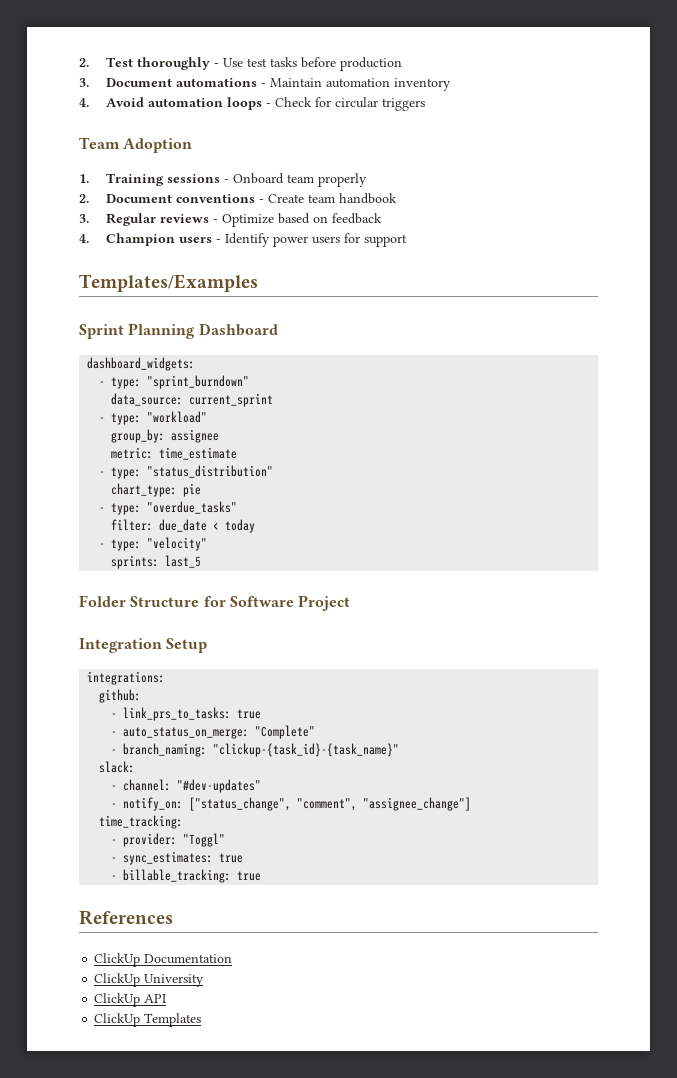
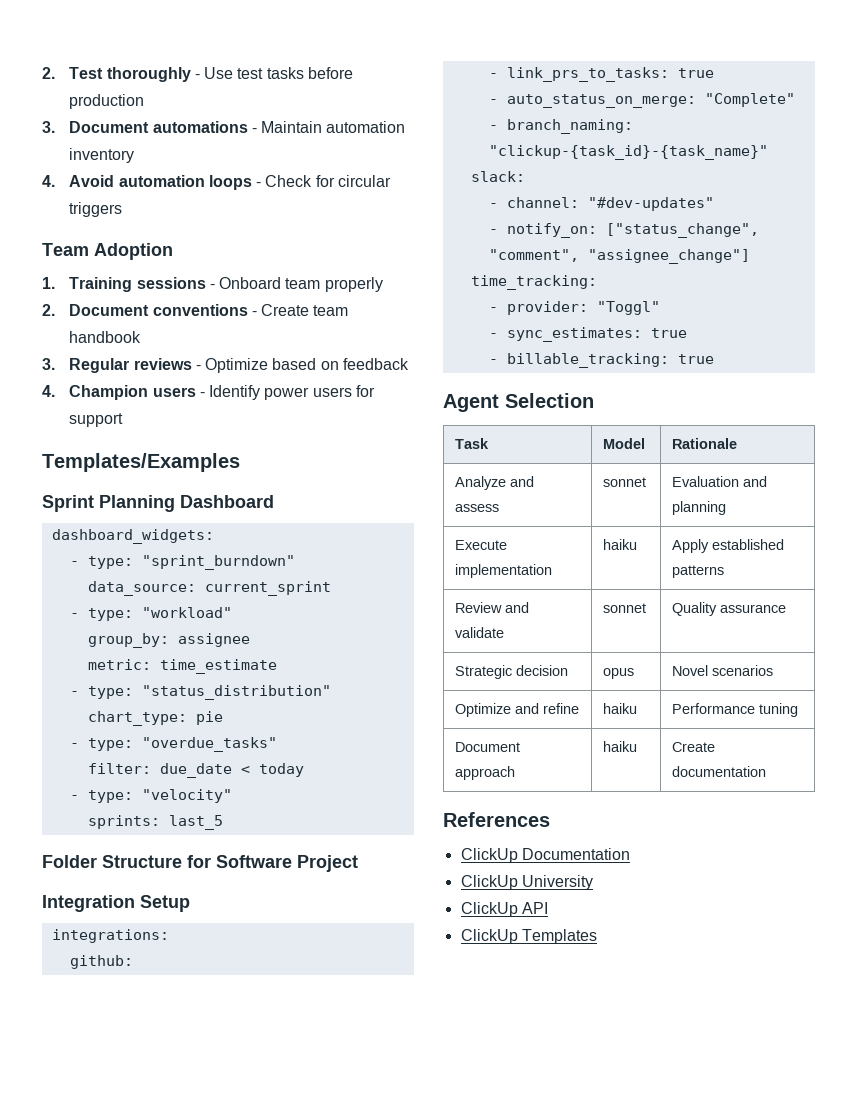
(262, 876) none -> [443,393,594,412] [455,438,490,449] [603,438,646,449] [672,438,738,449] [455,476,535,490] [455,504,500,512] [603,477,647,487] [672,476,768,487] [672,501,727,515] [455,540,508,550] [455,564,553,578] [603,539,638,550] [672,539,785,553] [672,565,725,578] [455,602,530,613] [455,627,505,638] [603,603,647,613] [672,602,787,616] [455,665,569,679] [603,668,635,679] [672,665,774,676] [455,703,580,717] [603,703,638,714] [672,703,799,717] [455,742,521,752] [455,766,516,780] [603,741,638,752] [672,742,716,752] [672,766,767,777] // Agent Selection // Task | Model | Rationale // Analyze and assess | sonnet | Evaluation and planning // Execute implementation | haiku | Apply established patterns // Review and validate | sonnet | Quality assurance // Strategic decision | opus | Novel scenarios // Optimize and refine | haiku | Performance tuning // Document approach | haiku | Create documentation

